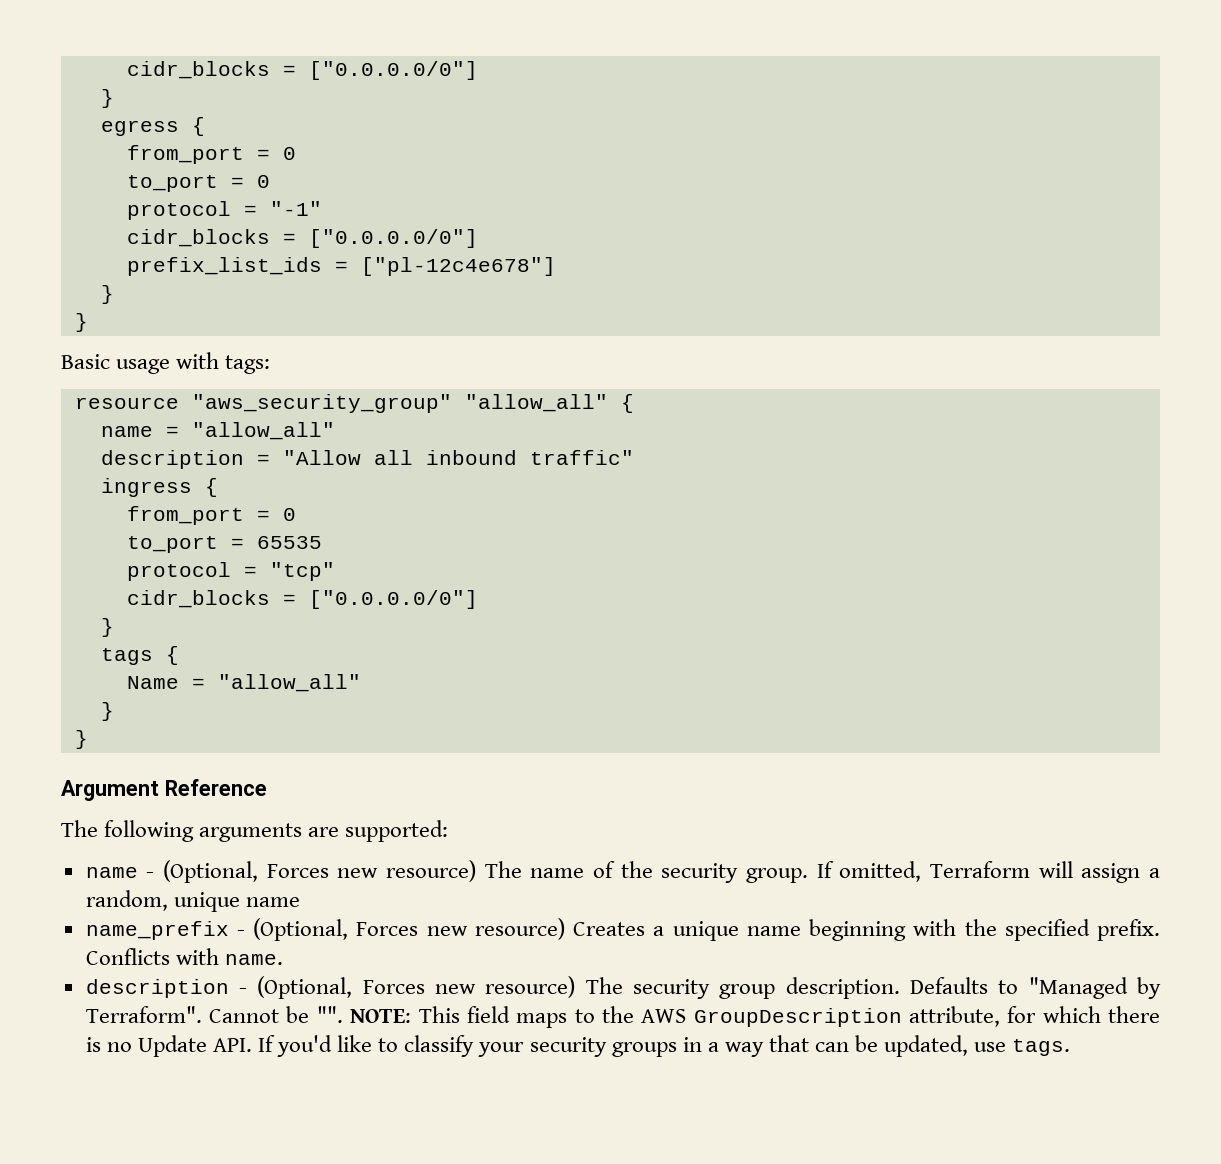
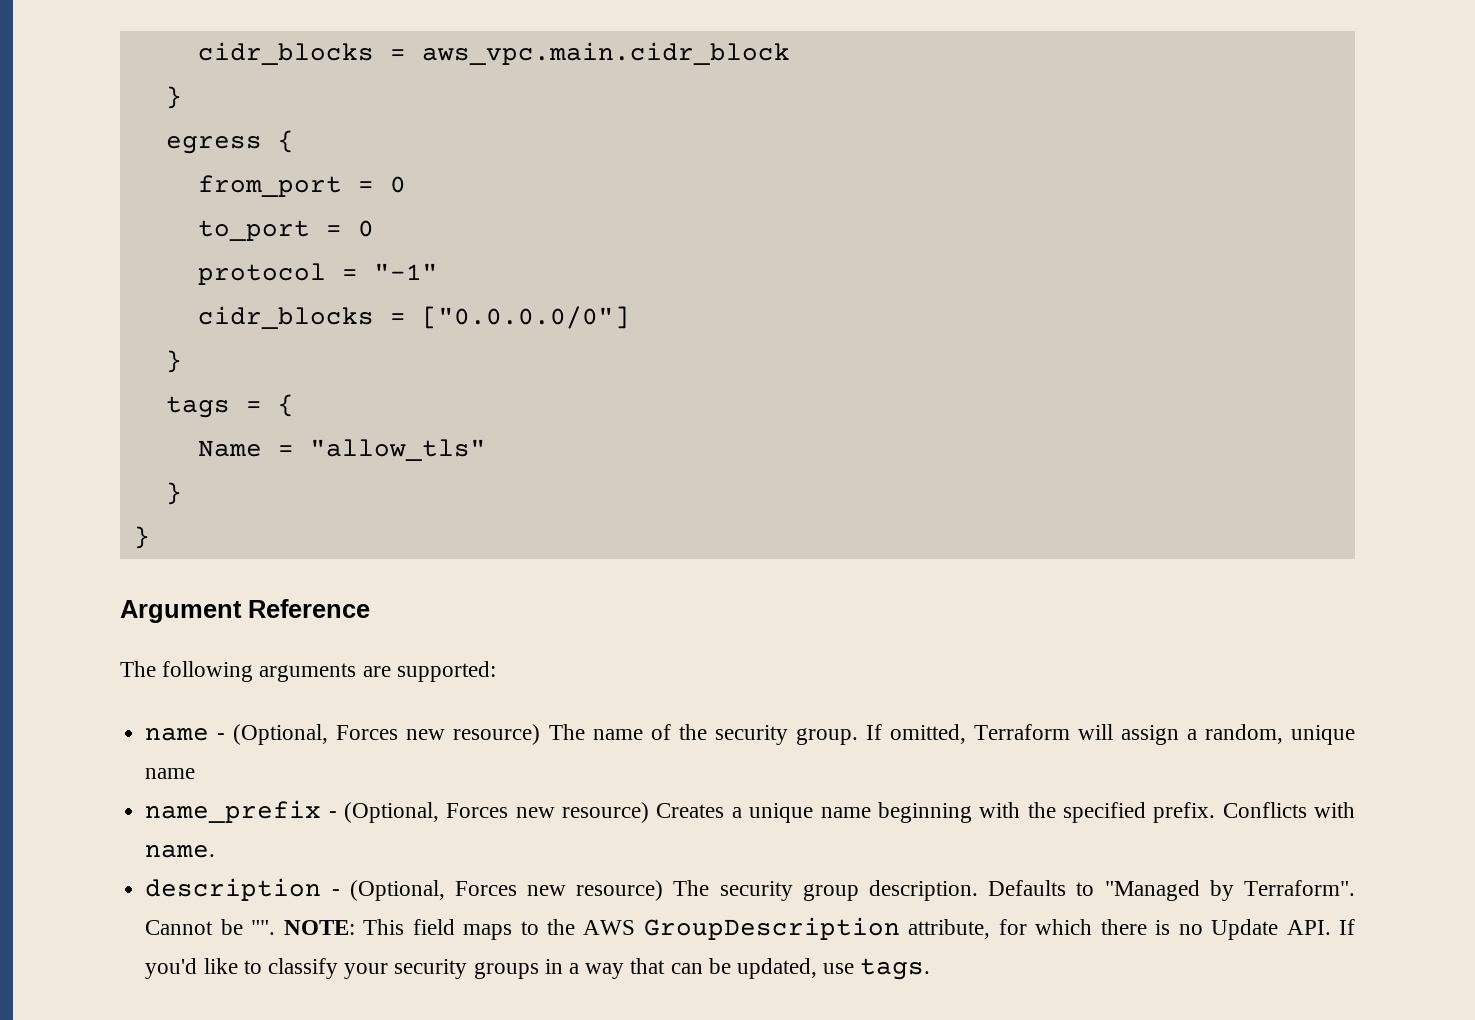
[126,61,478,80] cidr_blocks = ["0.0.0.0/0"] -> [197,42,790,65] cidr_blocks = aws_vpc.main.cidr_block
[126,257,556,276] [100,285,114,304] [74,313,88,332] [61,352,271,374] [74,394,634,413] [100,422,335,440] [100,450,634,469] [100,478,218,497] [126,506,296,525] [126,536,322,553] [126,562,335,581] [126,590,478,609] // prefix_list_ids = ["pl-12c4e678"] // } // } // Basic usage with tags: // resource "aws_security_group" "allow_all" { // name = "allow_all" // description = "Allow all inbound traffic" // ingress { // from_port = 0 // to_port = 65535 // protocol = "tcp" // cidr_blocks = ["0.0.0.0/0"] -> (630, 317) none
(153, 656) none -> [245,401,262,412] =
[217,674,361,692] "allow_all" -> [309,439,486,461] "allow_tls"

